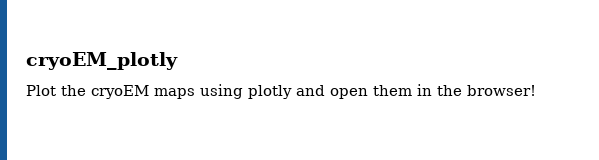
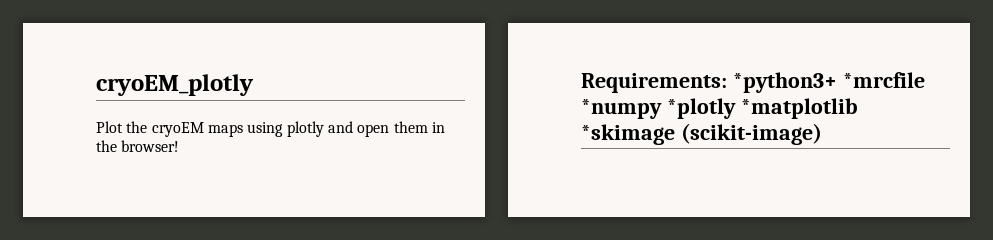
(536, 90) none -> [581,72,925,93] [581,98,858,119] [581,123,822,145] // Requirements: *python3+ *mrcfile *numpy *plotly *matplotlib *skimage (scikit-image)

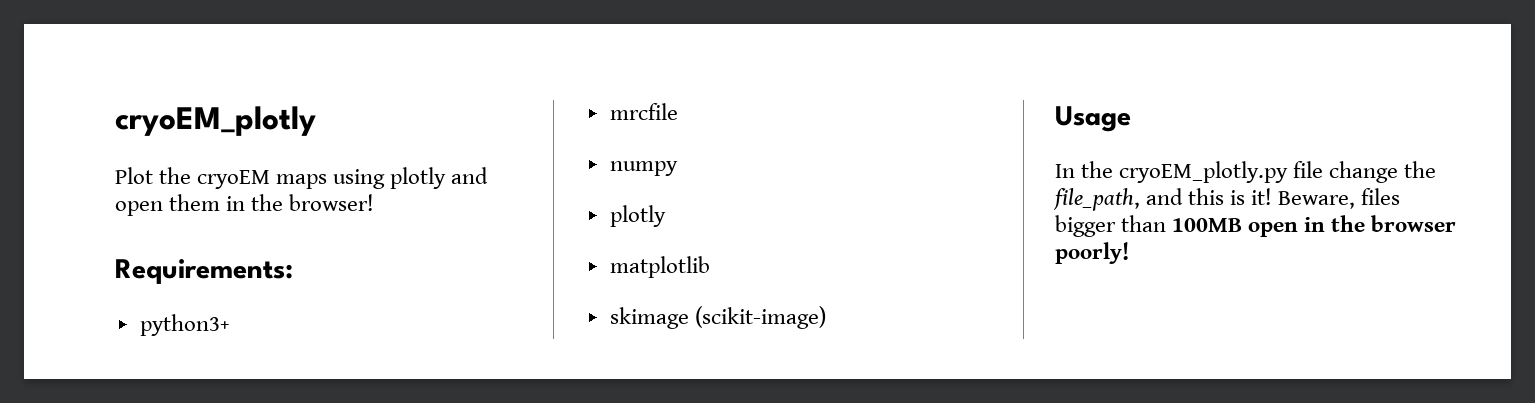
[732,72,925,93] [581,98,858,119] [581,123,822,145] *python3+ *mrcfile *numpy *plotly *matplotlib *skimage (scikit-image) -> [139,314,230,336] [609,103,678,120] [609,161,678,176] [609,205,666,227] [609,256,710,278] [609,306,826,329] [1055,106,1131,132] [1055,161,1437,183] [1053,188,1401,211] [1055,215,1457,237] [1055,242,1129,264] // python3+ // mrcfile // numpy // plotly // matplotlib // skimage (scikit-image) // Usage // In the cryoEM_plotly.py file change the file_path, and this is it! Beware, files bigger than 100MB open in the browser poorly!

